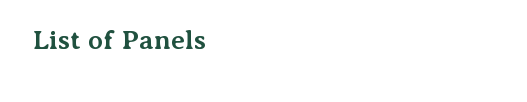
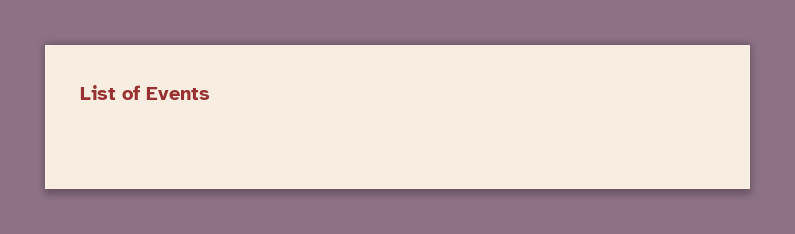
[121,30,206,49] Panels -> [146,87,210,100] Events

